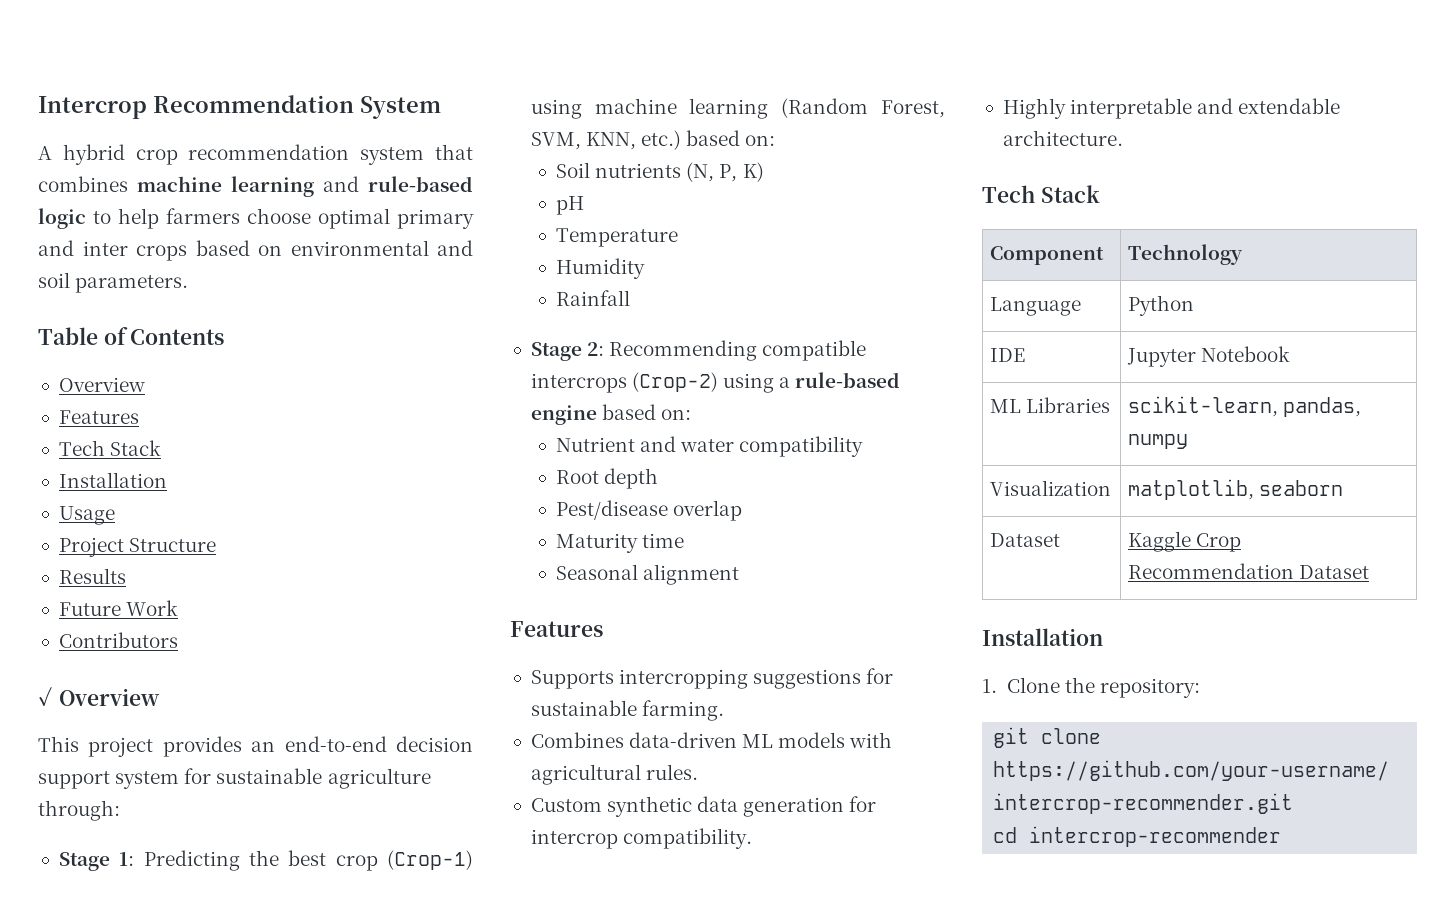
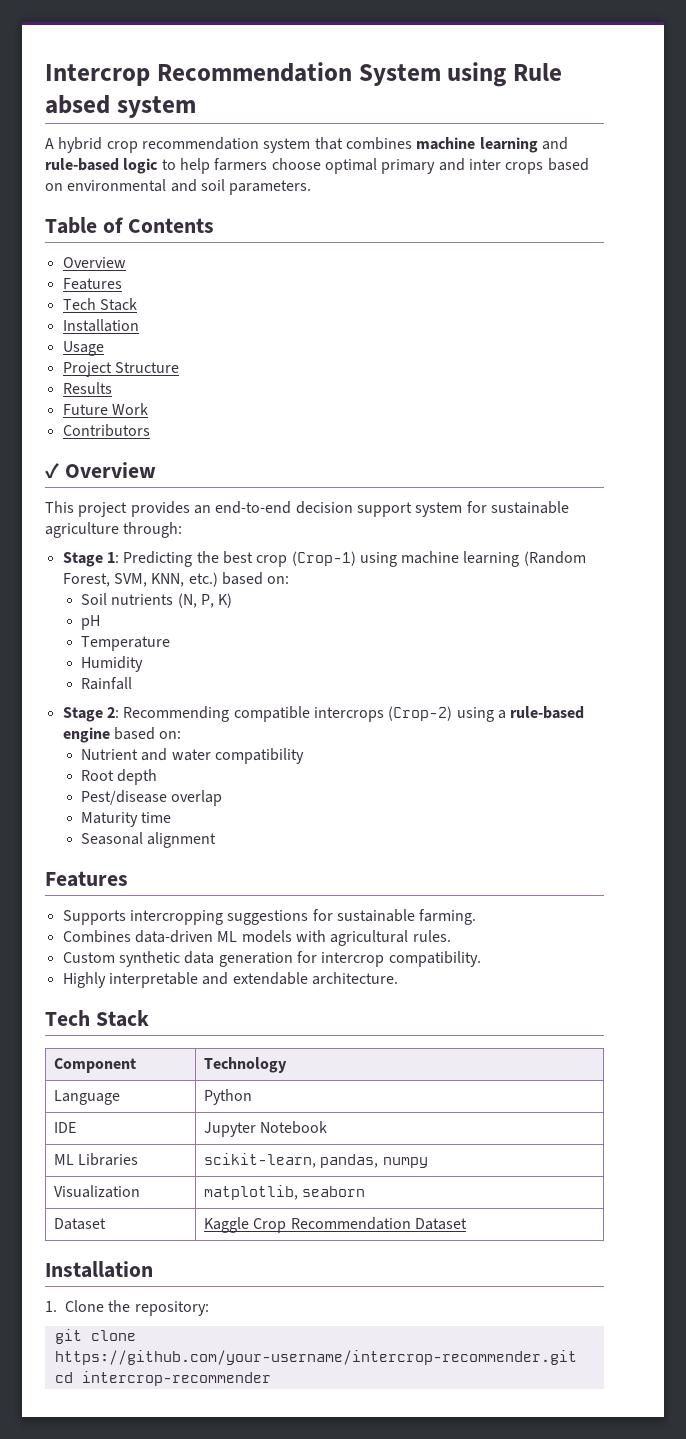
(441, 107) none -> [447,62,562,87] [45,95,196,118] using Rule absed system

